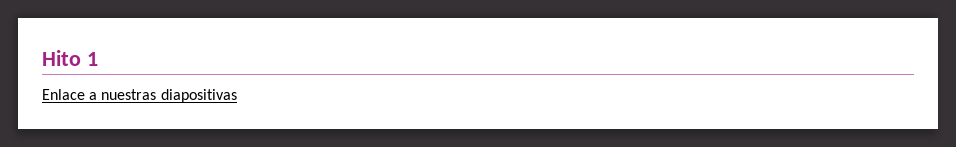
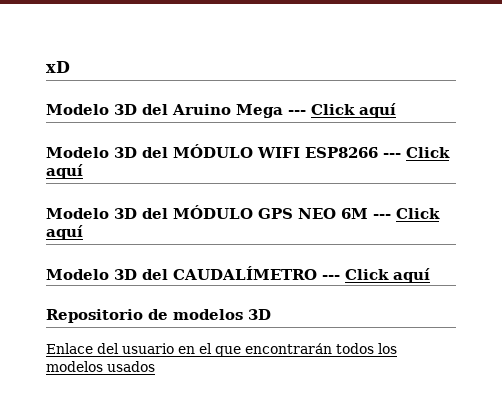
[42,50,98,66] [42,89,237,103] Hito 1 // Enlace a nuestras diapositivas -> [46,61,70,73] [46,103,396,118] [46,144,450,158] [46,164,83,179] [46,205,440,219] [46,225,83,240] [46,266,430,283] [46,309,271,323] [46,343,397,357] [46,361,155,372] xD // Modelo 3D del Aruino Mega --- Click aquí // Modelo 3D del MÓDULO WIFI ESP8266 --- Click aquí // Modelo 3D del MÓDULO GPS NEO 6M --- Click aquí // Modelo 3D del CAUDALÍMETRO --- Click aquí // Repositorio de modelos 3D // Enlace del usuario en el que encontrarán todos los modelos usados

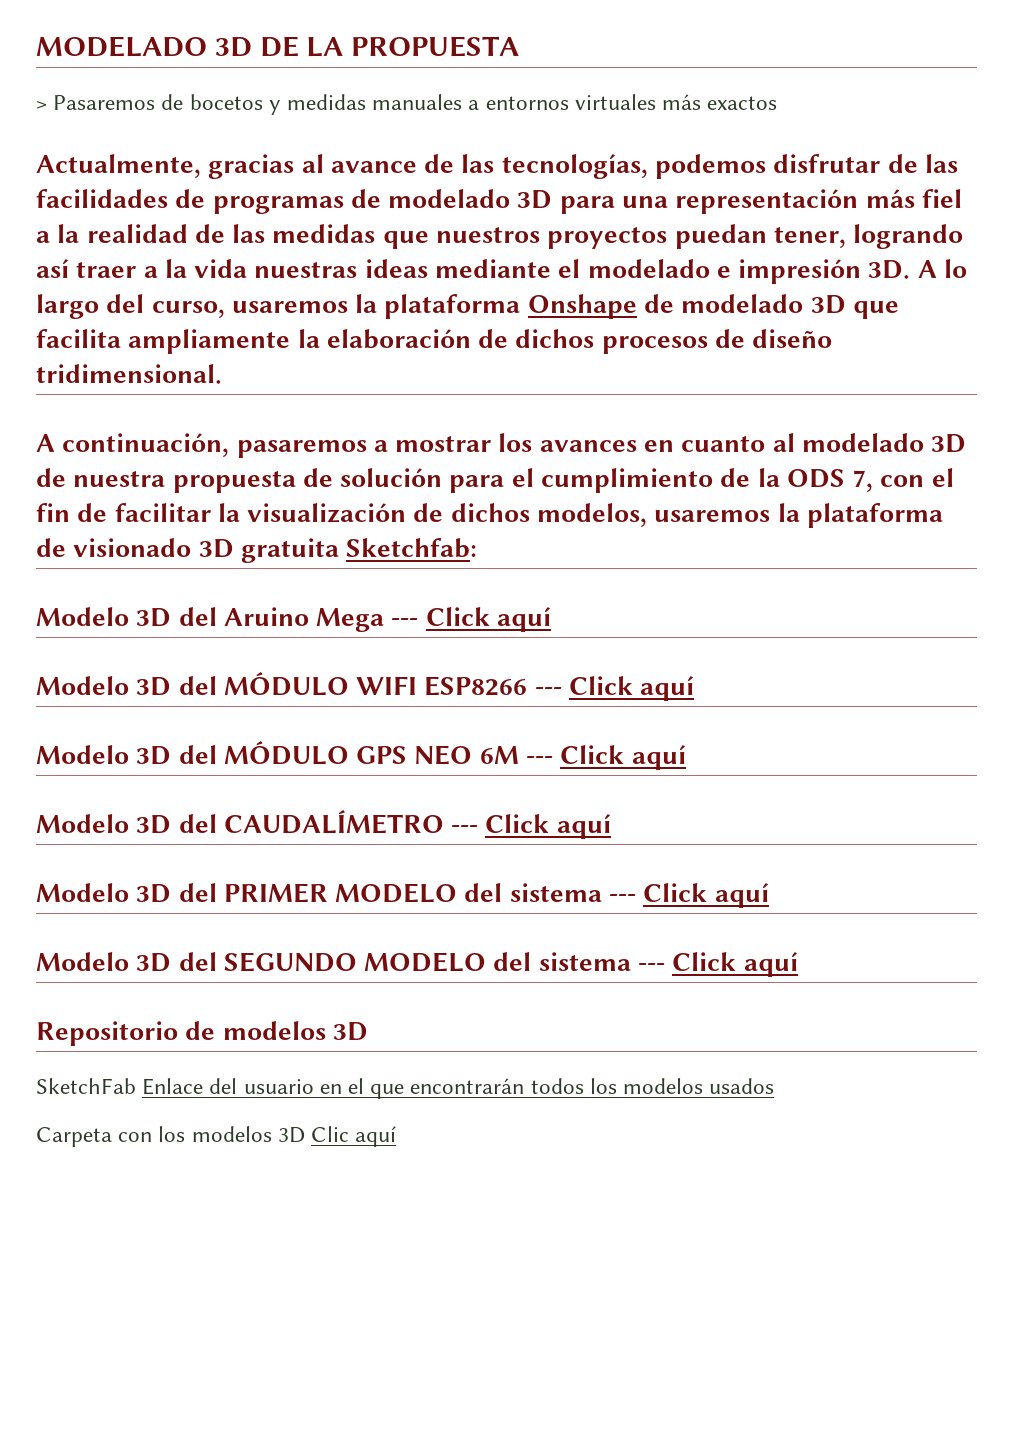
[46,61,70,73] xD -> [36,36,520,57] [36,94,778,115] [36,154,958,179] [36,189,962,214] [36,224,964,249] [36,259,968,284] [36,294,899,319] [36,329,833,354] [36,364,222,384] [36,433,967,458] [36,468,954,493] [36,503,943,528] [36,538,478,563] MODELADO 3D DE LA PROPUESTA // > Pasaremos de bocetos y medidas manuales a entornos virtuales más exactos // Actualmente, gracias al avance de las tecnologías, podemos disfrutar de las facilidades de programas de modelado 3D para una representación más fiel a la realidad de las medidas que nuestros proyectos puedan tener, logrando así traer a la vida nuestras ideas mediante el modelado e impresión 3D. A lo largo del curso, usaremos la plataforma Onshape de modelado 3D que facilita ampliamente la elaboración de dichos procesos de diseño tridimensional. // A continuación, pasaremos a mostrar los avances en cuanto al modelado 3D de nuestra propuesta de solución para el cumplimiento de la ODS 7, con el fin de facilitar la visualización de dichos modelos, usaremos la plataforma de visionado 3D gratuita Sketchfab:
(430, 275) none -> [36,883,769,908] [36,952,798,977] // Modelo 3D del PRIMER MODELO del sistema --- Click aquí // Modelo 3D del SEGUNDO MODELO del sistema --- Click aquí
(271, 314) none -> [36,1078,136,1094] SketchFab
(155, 366) none -> [36,1126,397,1147] // Carpeta con los modelos 3D Clic aquí

